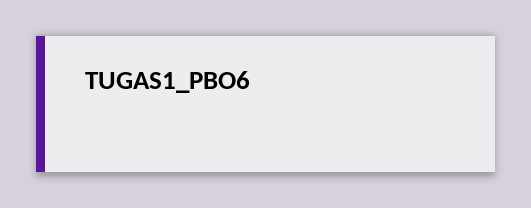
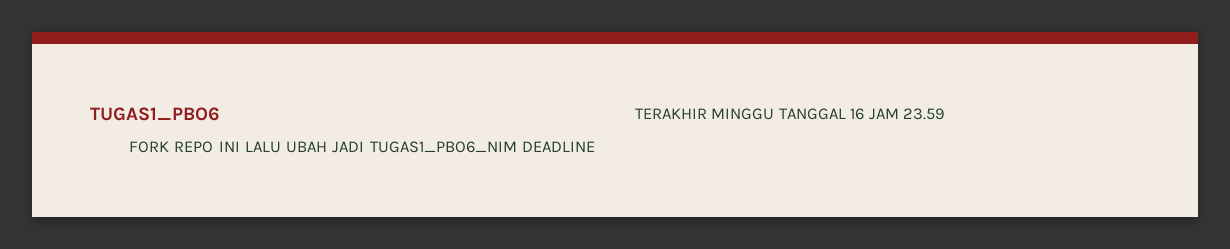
(250, 82) none -> [128,141,595,153] [635,108,946,120] // FORK REPO INI LALU UBAH JADI TUGAS1_PBO6_NIM DEADLINE TERAKHIR MINGGU TANGGAL 16 JAM 23.59

